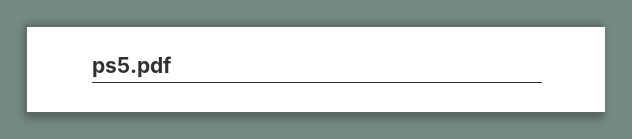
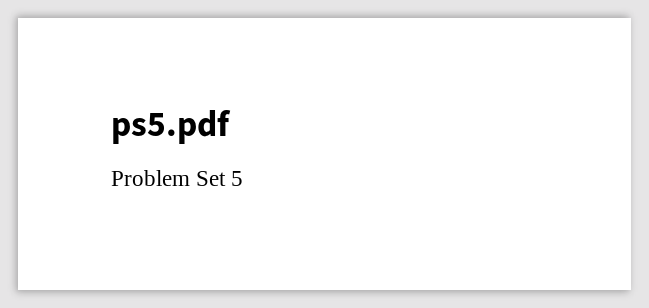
(172, 67) none -> [111,170,244,186] // Problem Set 5

